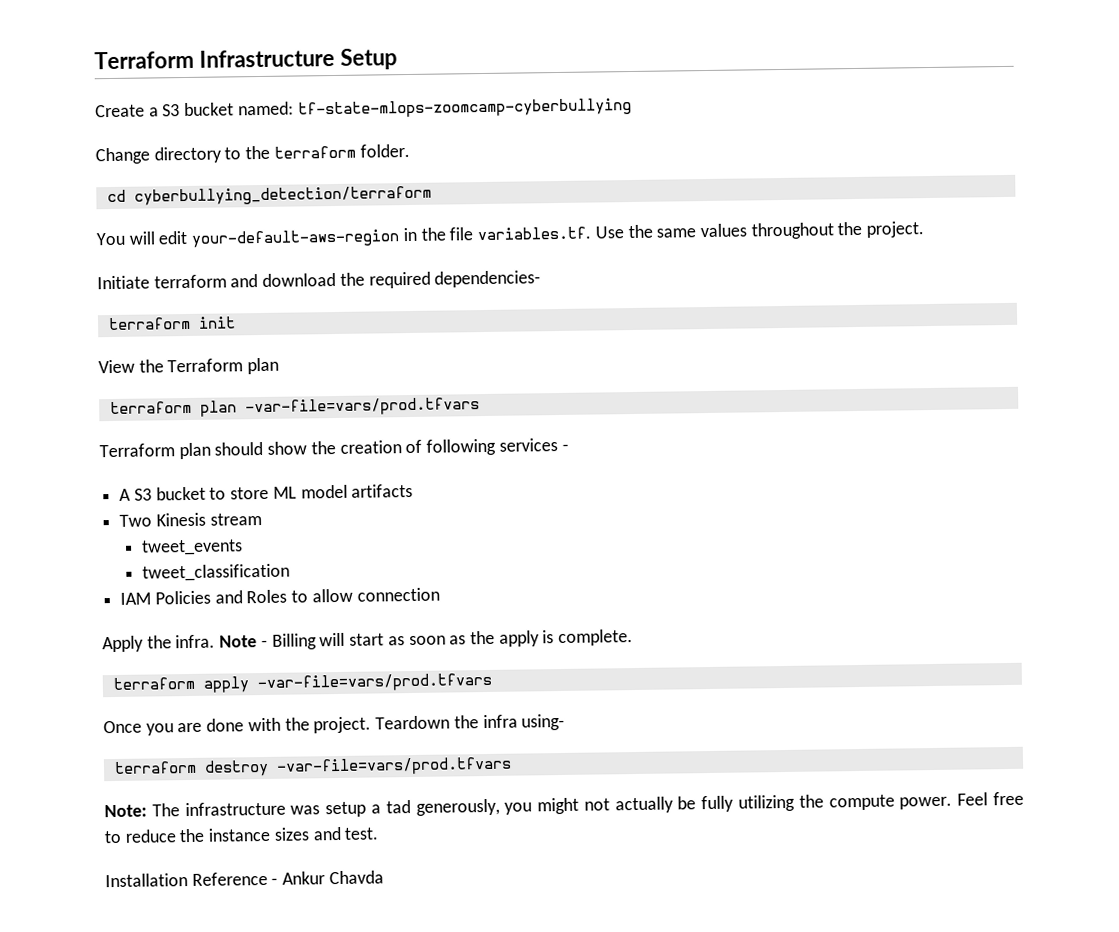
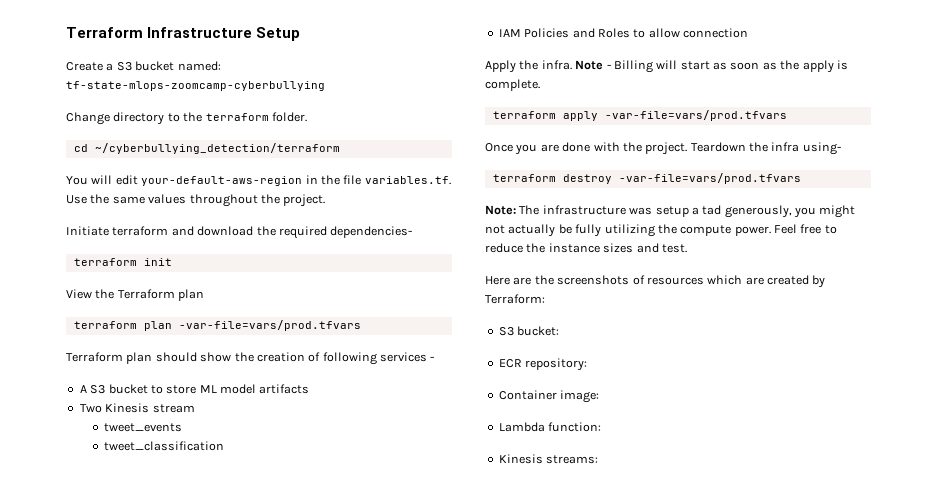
[133,185,432,206] cyberbullying_detection/terraform -> [94,143,340,154] ~/cyberbullying_detection/terraform
[105,870,384,888] Installation Reference - Ankur Chavda -> [485,275,826,288] [485,294,545,304] [498,326,560,336] [498,358,588,371] [498,390,600,403] [498,422,602,432] [498,454,599,464] Here are the screenshots of resources which are created by Terraform: // S3 bucket: // ECR repository: // Container image: // Lambda function: // Kinesis streams:

